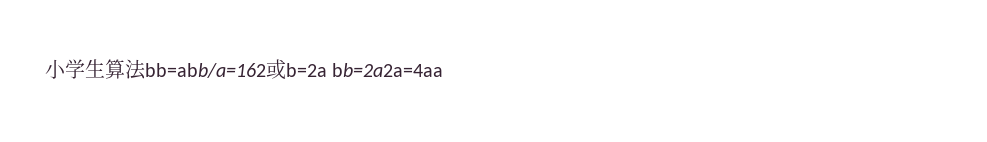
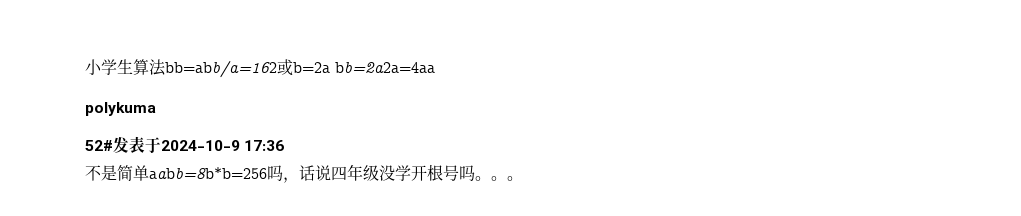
(444, 70) none -> [85,102,156,116] [85,136,285,153] [85,164,523,183] // polykuma // 52#发表于2024-10-9 17:36 // 不是简单aabb=8b*b=256吗，话说四年级没学开根号吗。。。

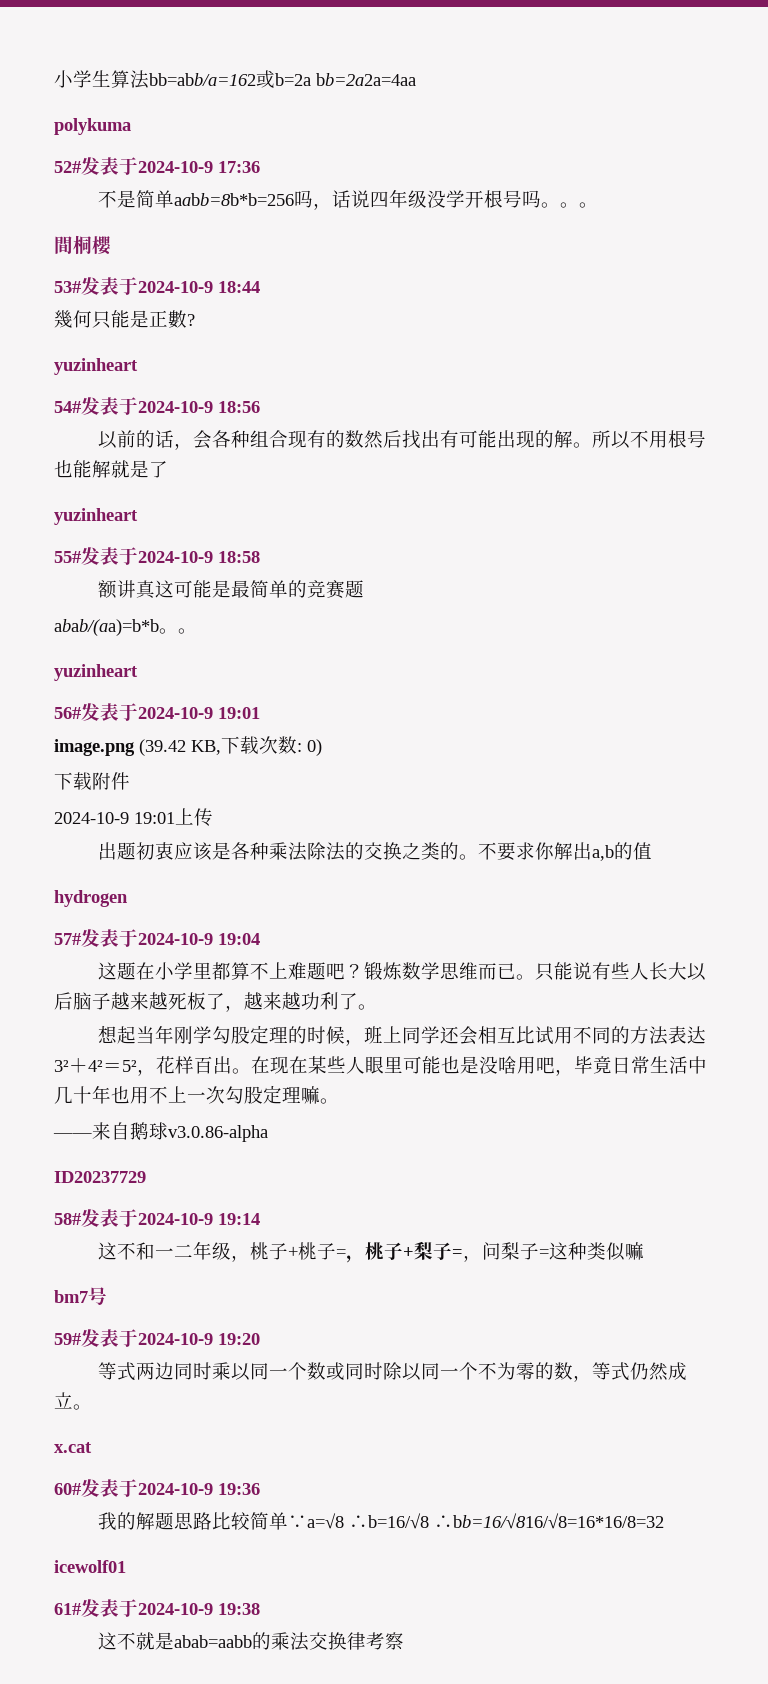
(523, 178) none -> [54,235,112,255] [54,277,260,295] [54,310,195,329] [54,358,138,375] [54,397,260,415] [97,430,706,450] [54,460,168,478] [54,508,138,525] [54,547,260,565] [97,580,364,599] [54,619,197,636] [54,664,138,681] [54,703,260,721] [54,736,322,756] [54,772,130,790] [54,808,213,827] [97,842,652,861] [54,890,128,907] [54,929,260,947] [97,962,706,981] [54,992,377,1012] [97,1025,706,1046] [54,1056,707,1076] [54,1085,339,1104] [53,1122,268,1142] [54,1171,146,1183] [54,1209,260,1227] [97,1241,644,1263] [54,1287,107,1305] [54,1329,260,1347] [97,1362,687,1382] [54,1392,92,1410] [54,1442,92,1453] [54,1479,260,1497] [97,1512,664,1530] [54,1560,126,1573] [54,1599,260,1617] [97,1632,404,1651] // 間桐櫻 // 53#发表于2024-10-9 18:44 // 幾何只能是正數? // yuzinheart // 54#发表于2024-10-9 18:56 // 以前的话，会各种组合现有的数然后找出有可能出现的解。所以不用根号也能解就是了 // yuzinheart // 55#发表于2024-10-9 18:58 // 额讲真这可能是最简单的竞赛题 // abab/(aa)=b*b。。 // yuzinheart // 56#发表于2024-10-9 19:01 // image.png (39.42 KB,下载次数: 0) // 下载附件 // 2024-10-9 19:01上传 // 出题初衷应该是各种乘法除法的交换之类的。不要求你解出a,b的值 // hydrogen // 57#发表于2024-10-9 19:04 // 这题在小学里都算不上难题吧？锻炼数学思维而已。只能说有些人长大以后脑子越来越死板了，越来越功利了。 // 想起当年刚学勾股定理的时候，班上同学还会相互比试用不同的方法表达3²＋4²＝5²，花样百出。在现在某些人眼里可能也是没啥用吧，毕竟日常生活中几十年也用不上一次勾股定理嘛。 // ——来自鹅球v3.0.86-alpha // ID20237729 // 58#发表于2024-10-9 19:14 // 这不和一二年级，桃子+桃子=，桃子+梨子=，问梨子=这种类似嘛 // bm7号 // 59#发表于2024-10-9 19:20 // 等式两边同时乘以同一个数或同时除以同一个不为零的数，等式仍然成立。 // x.cat // 60#发表于2024-10-9 19:36 // 我的解题思路比较简单∵a=√8 ∴b=16/√8 ∴bb=16/√816/√8=16*16/8=32 // icewolf01 // 61#发表于2024-10-9 19:38 // 这不就是abab=aabb的乘法交换律考察

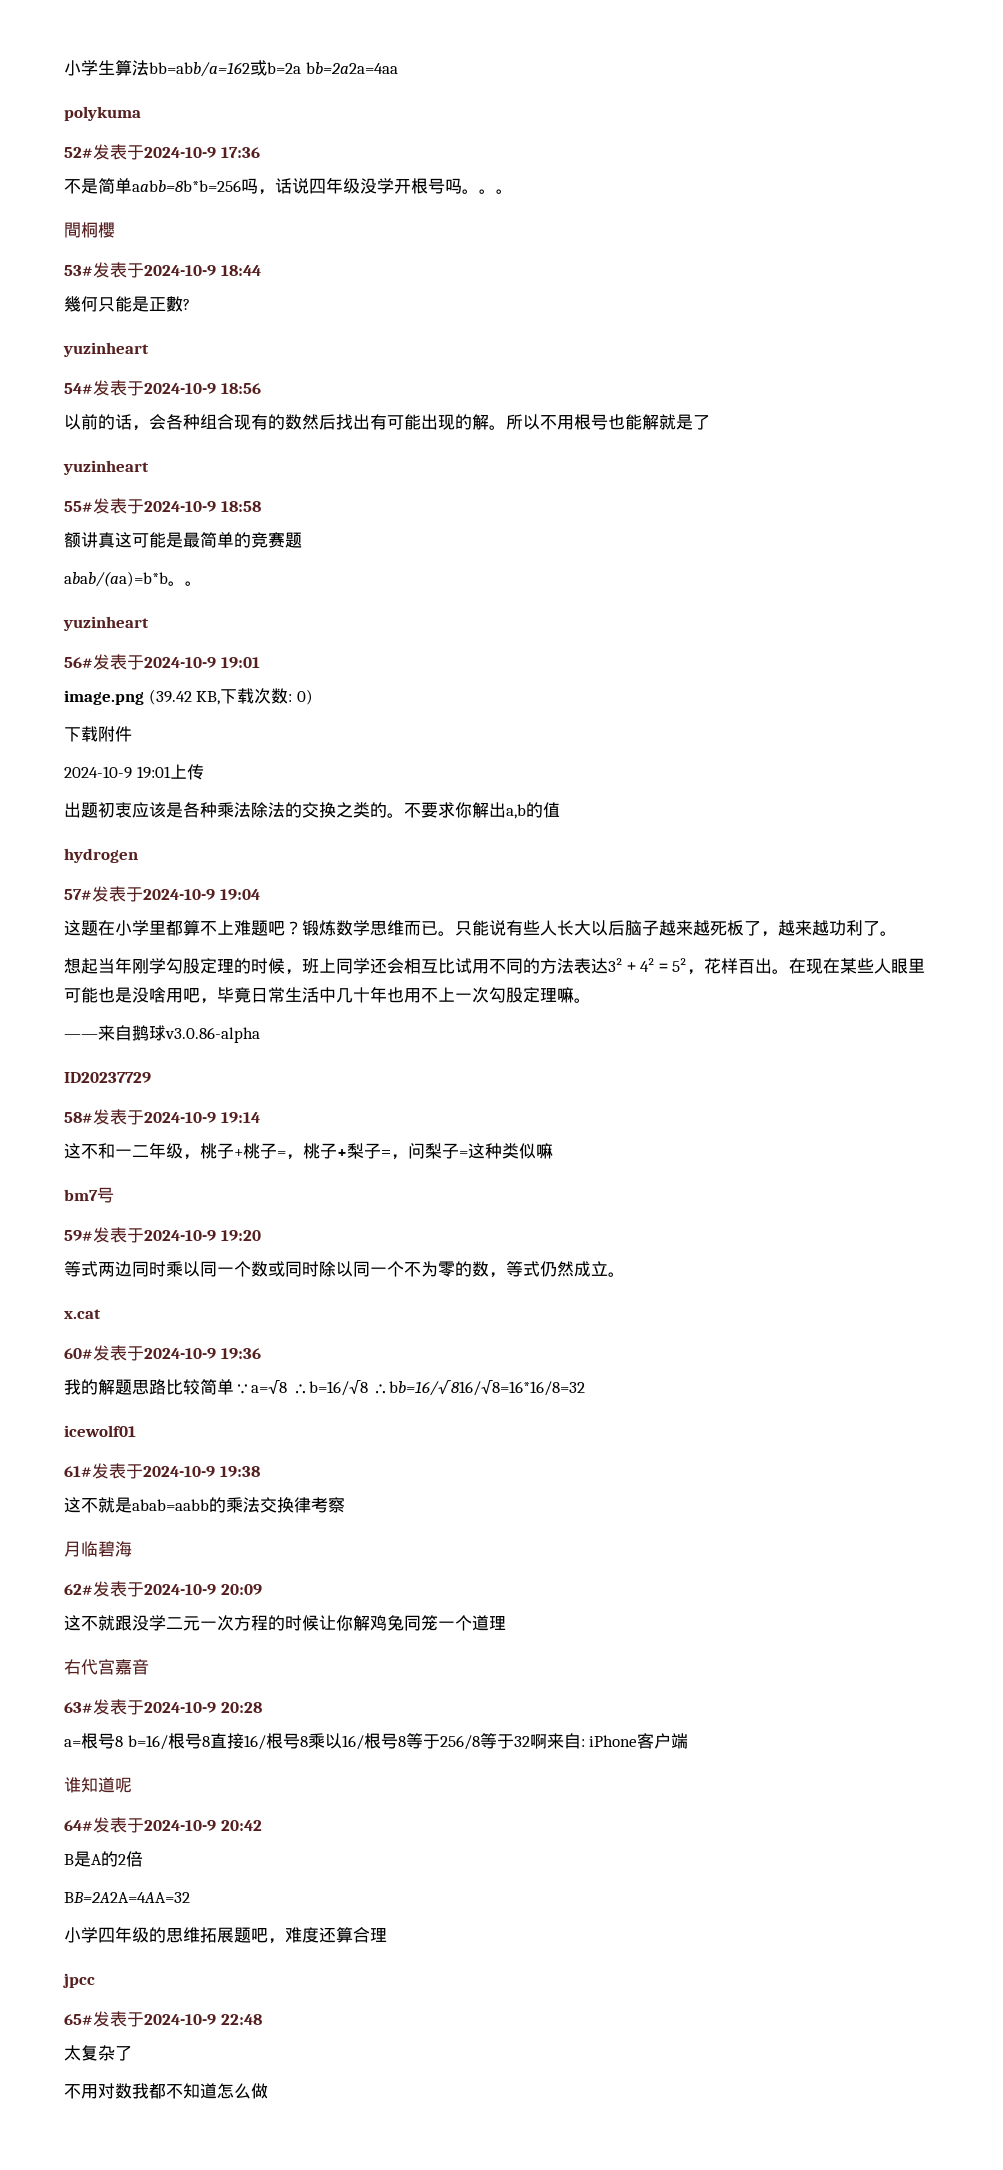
(404, 1641) none -> [64,1541,132,1557] [64,1581,262,1597] [64,1615,506,1631] [64,1659,149,1675] [64,1699,262,1715] [64,1733,689,1750] [64,1777,132,1793] [64,1817,262,1833] [64,1851,143,1867] [64,1892,190,1903] [64,1926,387,1944] [63,1973,95,1988] [64,2011,262,2027] [64,2045,132,2061] [64,2083,268,2099] // 月临碧海 // 62#发表于2024-10-9 20:09 // 这不就跟没学二元一次方程的时候让你解鸡兔同笼一个道理 // 右代宫嘉音 // 63#发表于2024-10-9 20:28 // a=根号8 b=16/根号8直接16/根号8乘以16/根号8等于256/8等于32啊来自: iPhone客户端 // 谁知道呢 // 64#发表于2024-10-9 20:42 // B是A的2倍 // BB=2A2A=4AA=32 // 小学四年级的思维拓展题吧，难度还算合理 // jpcc // 65#发表于2024-10-9 22:48 // 太复杂了 // 不用对数我都不知道怎么做

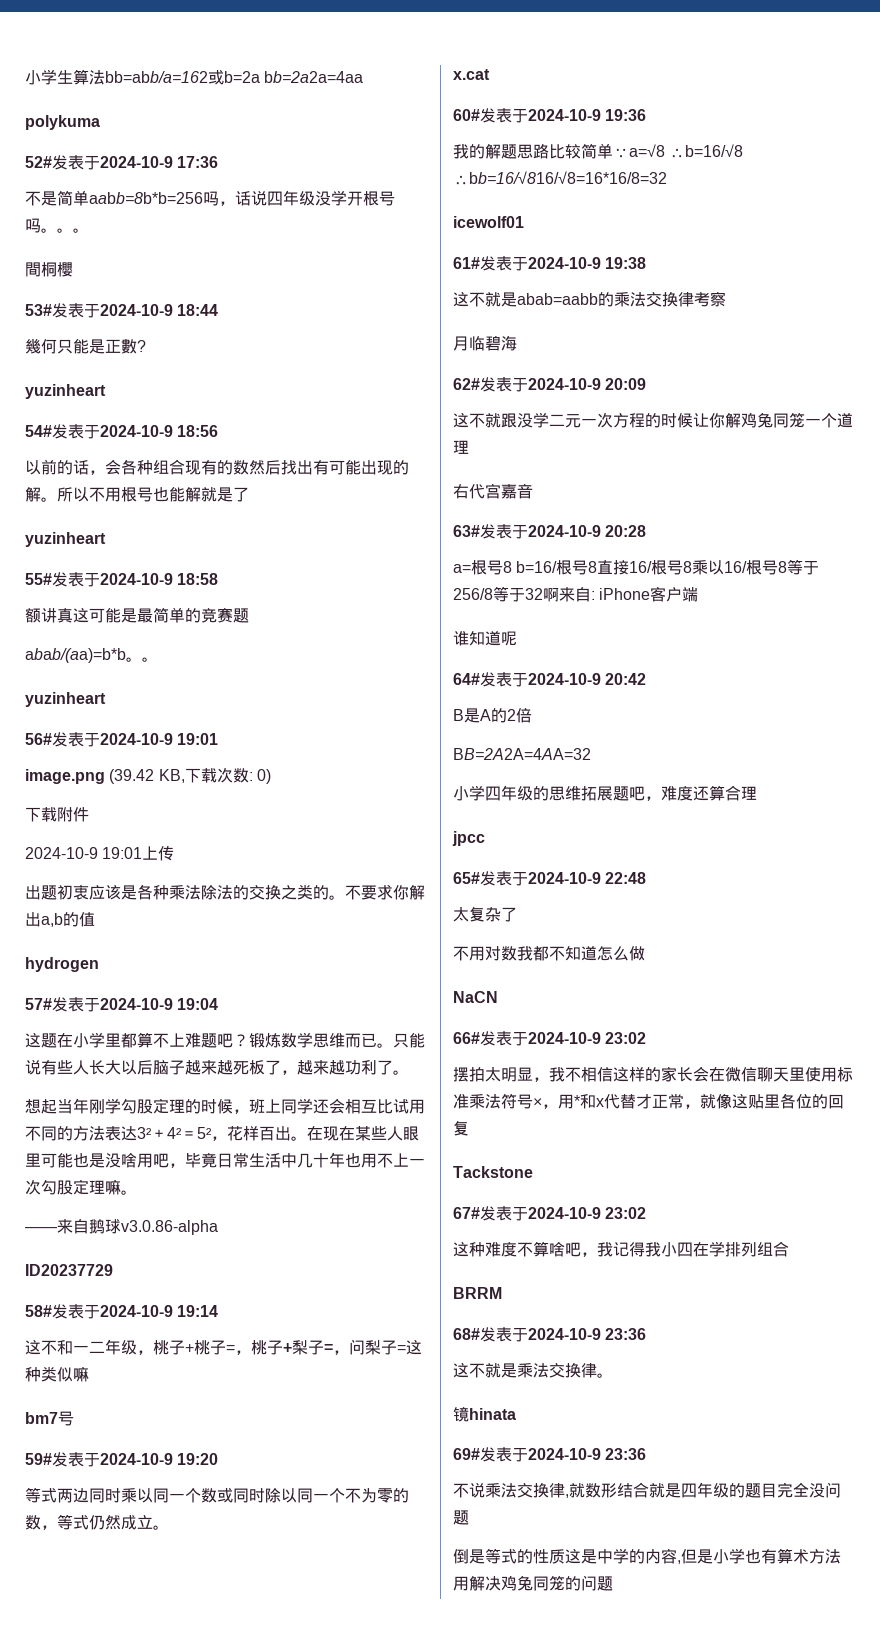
(268, 2091) none -> [453,991,498,1003] [453,1031,647,1046] [453,1066,853,1082] [453,1093,844,1109] [453,1121,469,1136] [453,1166,533,1178] [453,1206,647,1221] [453,1241,789,1257] [453,1287,502,1299] [453,1327,647,1342] [453,1363,613,1378] [453,1406,516,1422] [453,1447,647,1462] [453,1482,841,1498] [453,1510,469,1525] [453,1548,841,1564] [453,1575,613,1591] // NaCN // 66#发表于2024-10-9 23:02 // 摆拍太明显，我不相信这样的家长会在微信聊天里使用标准乘法符号×，用*和x代替才正常，就像这贴里各位的回复 // Tackstone // 67#发表于2024-10-9 23:02 // 这种难度不算啥吧，我记得我小四在学排列组合 // BRRM // 68#发表于2024-10-9 23:36 // 这不就是乘法交换律。 // 镜hinata // 69#发表于2024-10-9 23:36 // 不说乘法交换律,就数形结合就是四年级的题目完全没问题 // 倒是等式的性质这是中学的内容,但是小学也有算术方法用解决鸡兔同笼的问题

